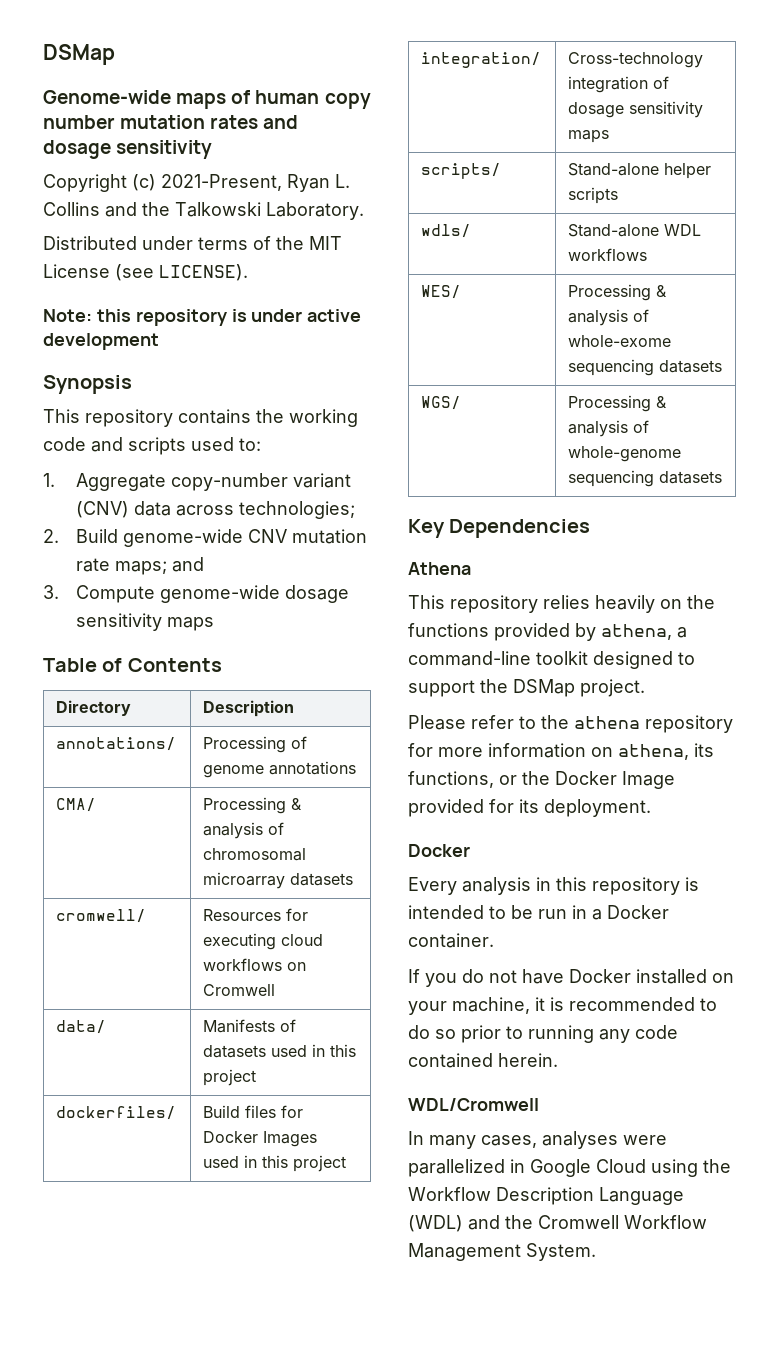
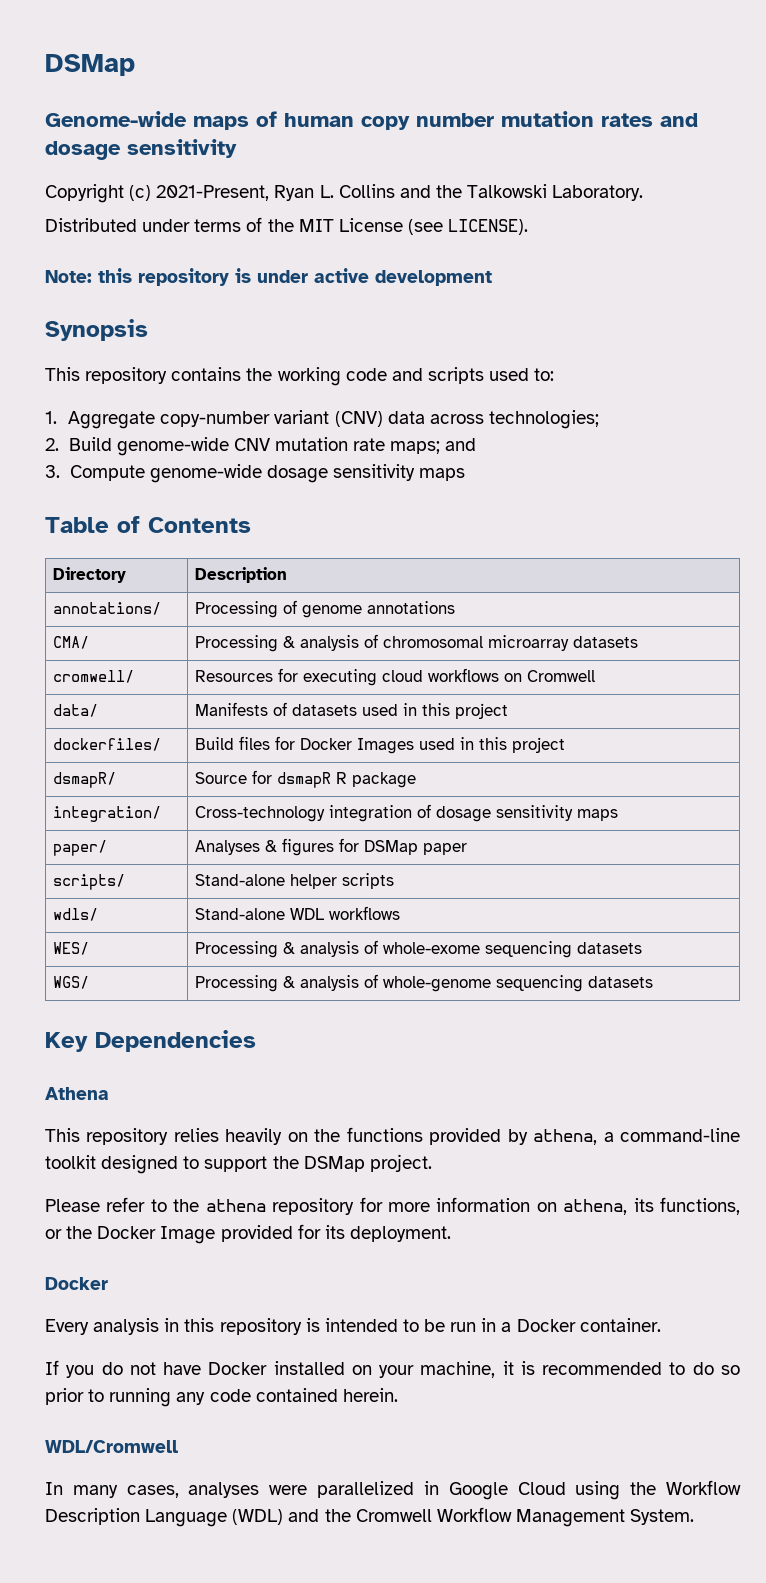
(347, 1163) none -> [52,772,116,788] [194,770,416,788] // dsmapR/ | Source for dsmapR R package
(610, 136) none -> [52,840,107,856] [194,838,467,856] // paper/ | Analyses & figures for DSMap paper

